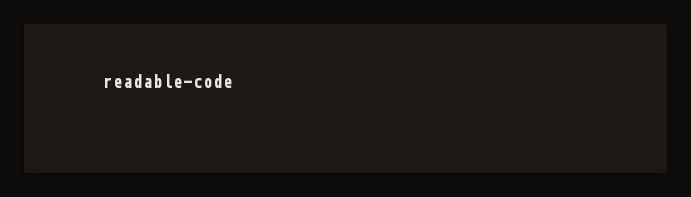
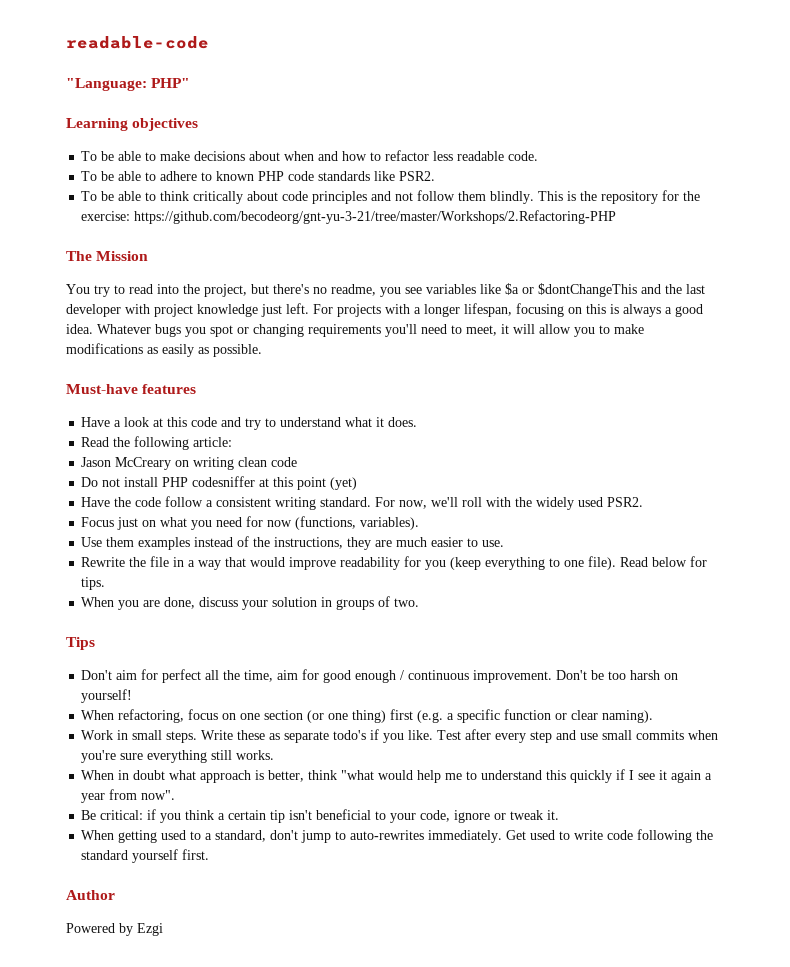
(233, 81) none -> [66,78,191,91] [66,118,199,131] [81,150,539,161] [81,171,436,181] [81,190,701,204] [81,210,617,224] [66,251,149,261] [66,283,705,297] [66,303,703,317] [66,324,644,337] [66,343,262,357] [66,384,197,394] [81,417,418,430] [81,436,233,450] [81,457,298,470] [81,476,358,490] [81,496,644,510] [81,516,420,530] [81,536,505,550] [81,556,708,570] [81,577,106,590] [81,596,420,610] [66,637,95,650] [81,669,679,683] [81,689,133,703] [81,709,654,723] [81,729,719,743] [81,750,275,763] [81,769,713,783] [81,789,176,803] [81,809,560,823] [81,829,714,843] [81,849,210,863] [66,890,115,900] [66,923,163,936] // "Language: PHP" // Learning objectives // To be able to make decisions about when and how to refactor less readable code. // To be able to adhere to known PHP code standards like PSR2. // To be able to think critically about code principles and not follow them blindly. This is the repository for the exercise: https://github.com/becodeorg/gnt-yu-3-21/tree/master/Workshops/2.Refactoring-PHP // The Mission // You try to read into the project, but there's no readme, you see variables like $a or $dontChangeThis and the last developer with project knowledge just left. For projects with a longer lifespan, focusing on this is always a good idea. Whatever bugs you spot or changing requirements you'll need to meet, it will allow you to make modifications as easily as possible. // Must-have features // Have a look at this code and try to understand what it does. // Read the following article: // Jason McCreary on writing clean code // Do not install PHP codesniffer at this point (yet) // Have the code follow a consistent writing standard. For now, we'll roll with the widely used PSR2. // Focus just on what you need for now (functions, variables). // Use them examples instead of the instructions, they are much easier to use. // Rewrite the file in a way that would improve readability for you (keep everything to one file). Read below for tips. // When you are done, discuss your solution in groups of two. // Tips // Don't aim for perfect all the time, aim for good enough / continuous improvement. Don't be too harsh on yourself! // When refactoring, focus on one section (or one thing) first (e.g. a specific function or clear naming). // Work in small steps. Write these as separate todo's if you like. Test after every step and use small commits when you're sure everything still works. // When in doubt what approach is better, think "what would help me to understand this quickly if I see it again a year from now". // Be critical: if you think a certain tip isn't beneficial to your code, ignore or tweak it. // When getting used to a standard, don't jump to auto-rewrites immediately. Get used to write code following the standard yourself first. // Author // Powered by Ezgi

